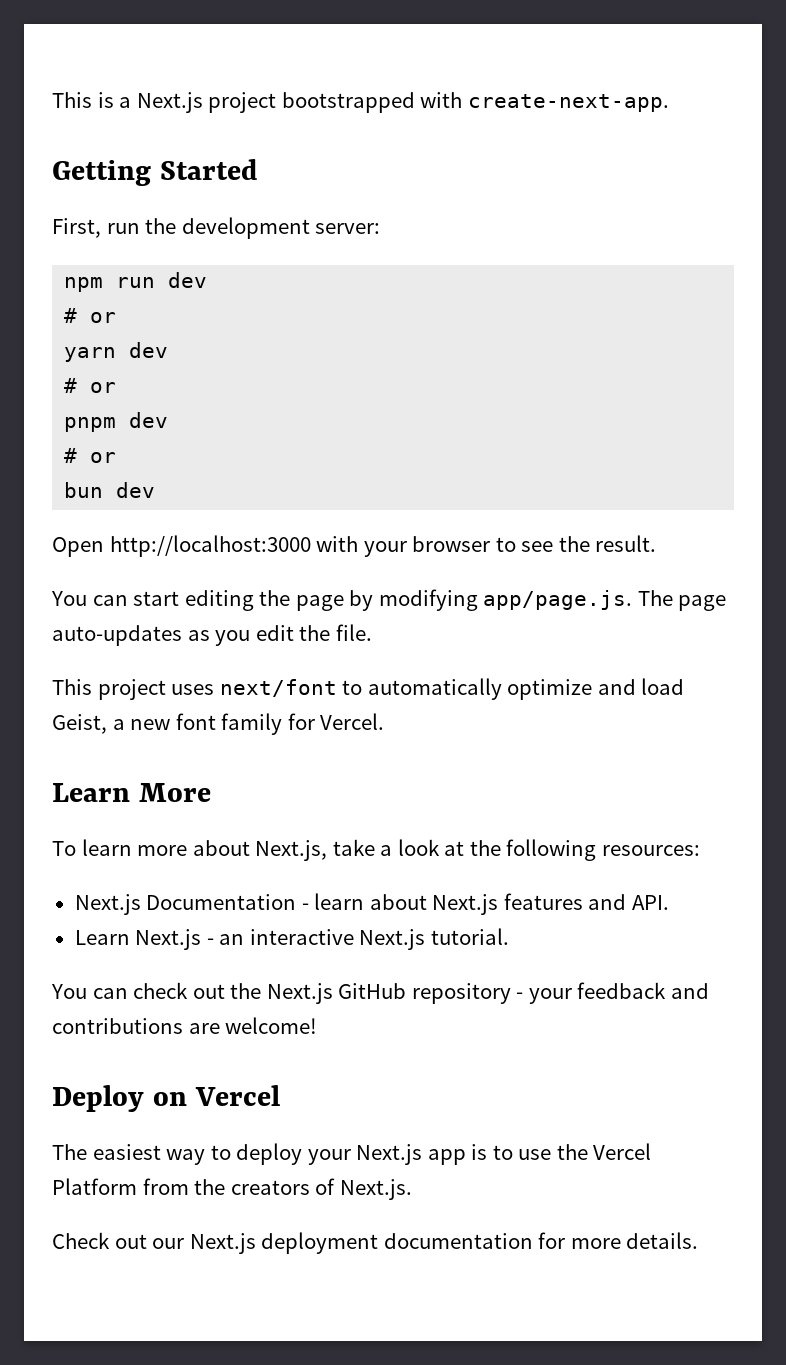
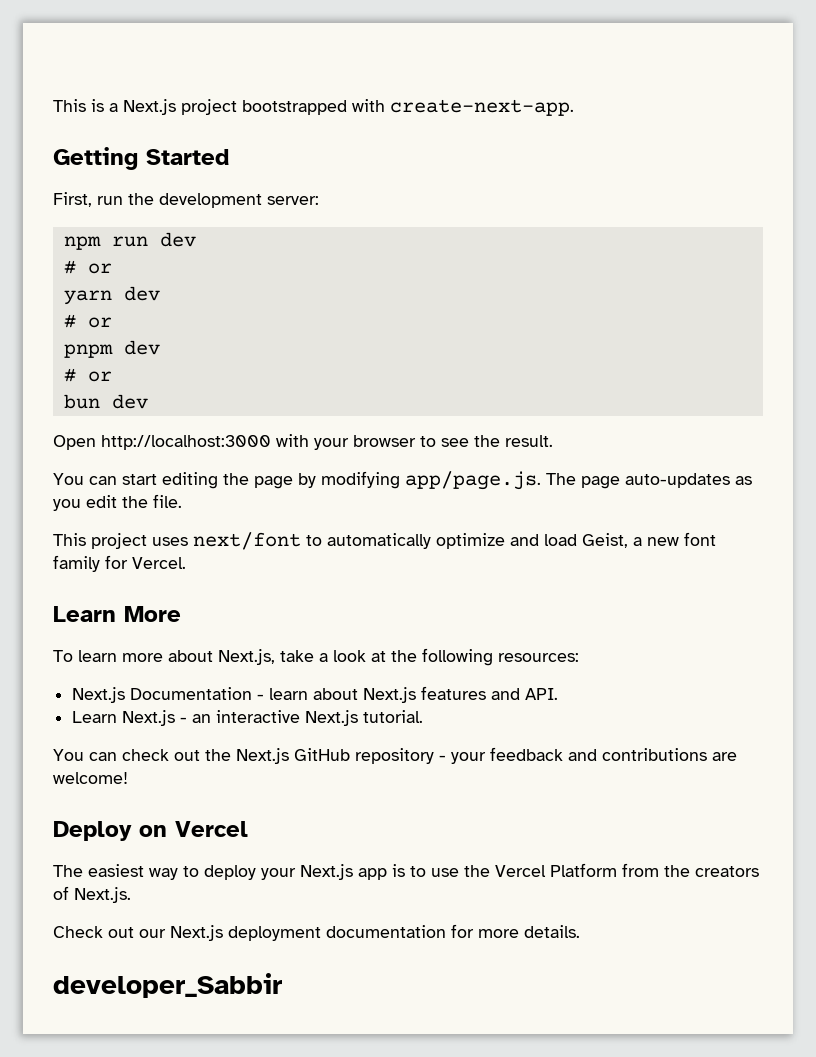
(699, 1240) none -> [53,973,282,998] // developer_Sabbir

